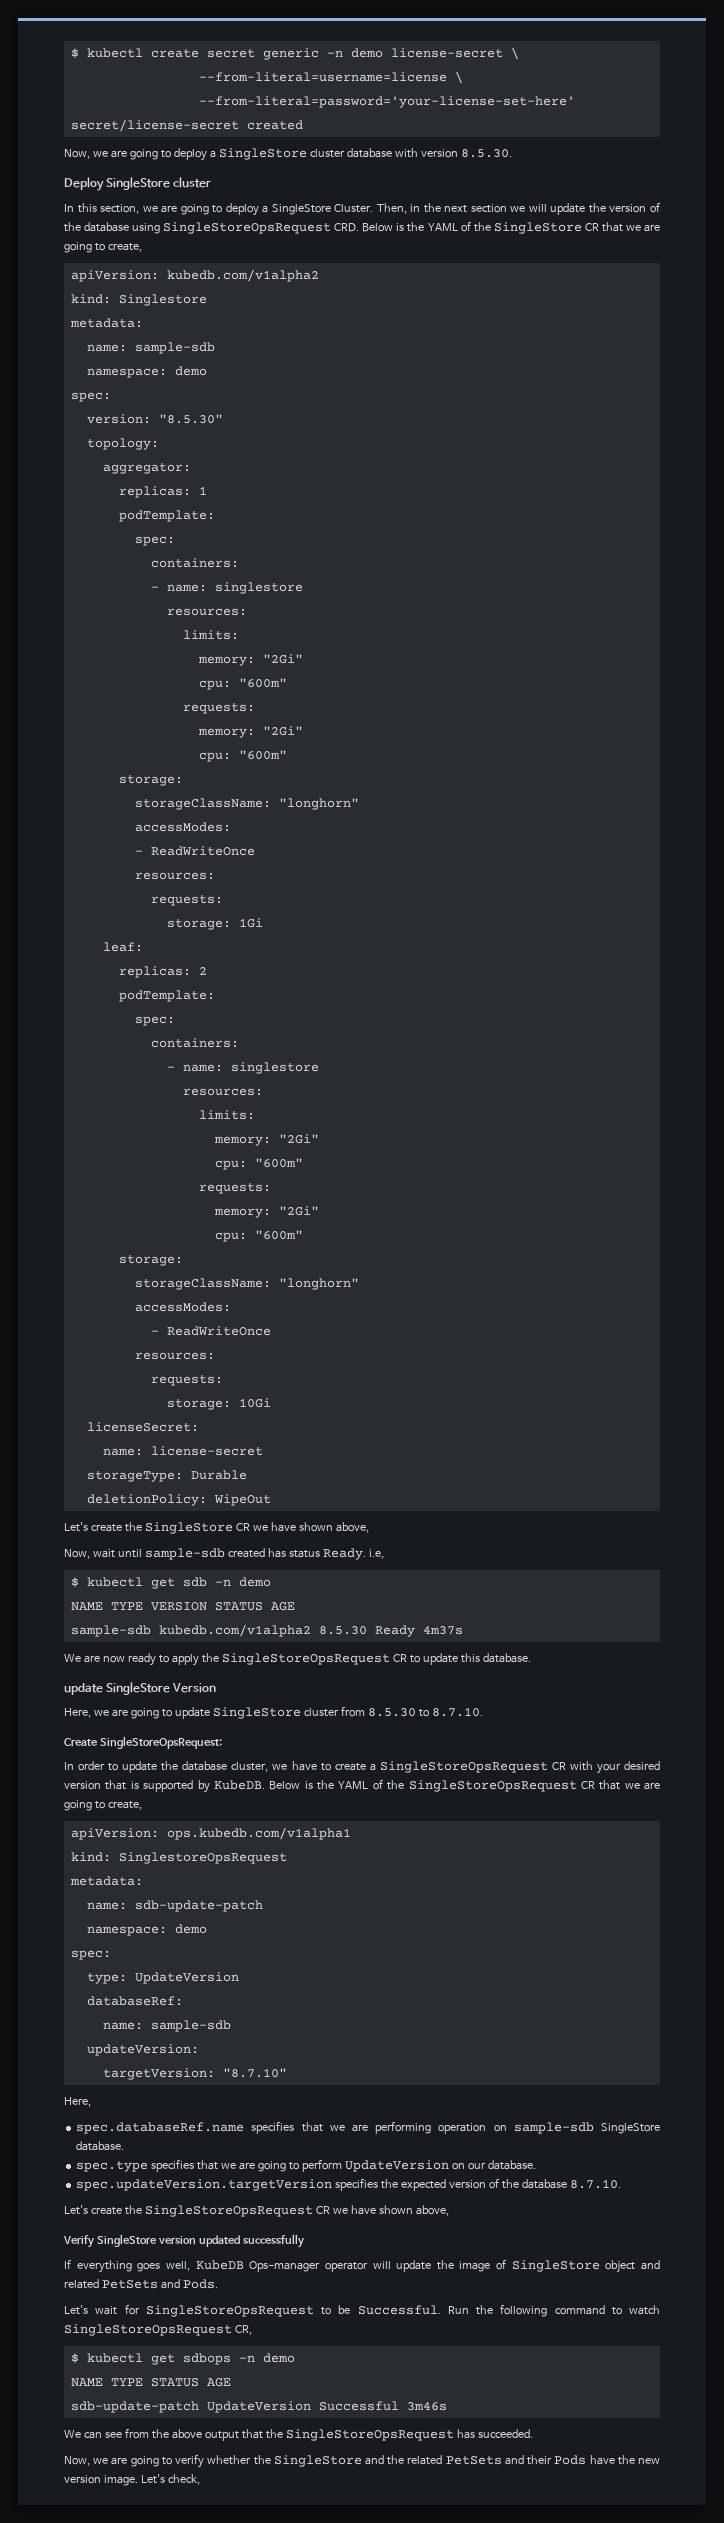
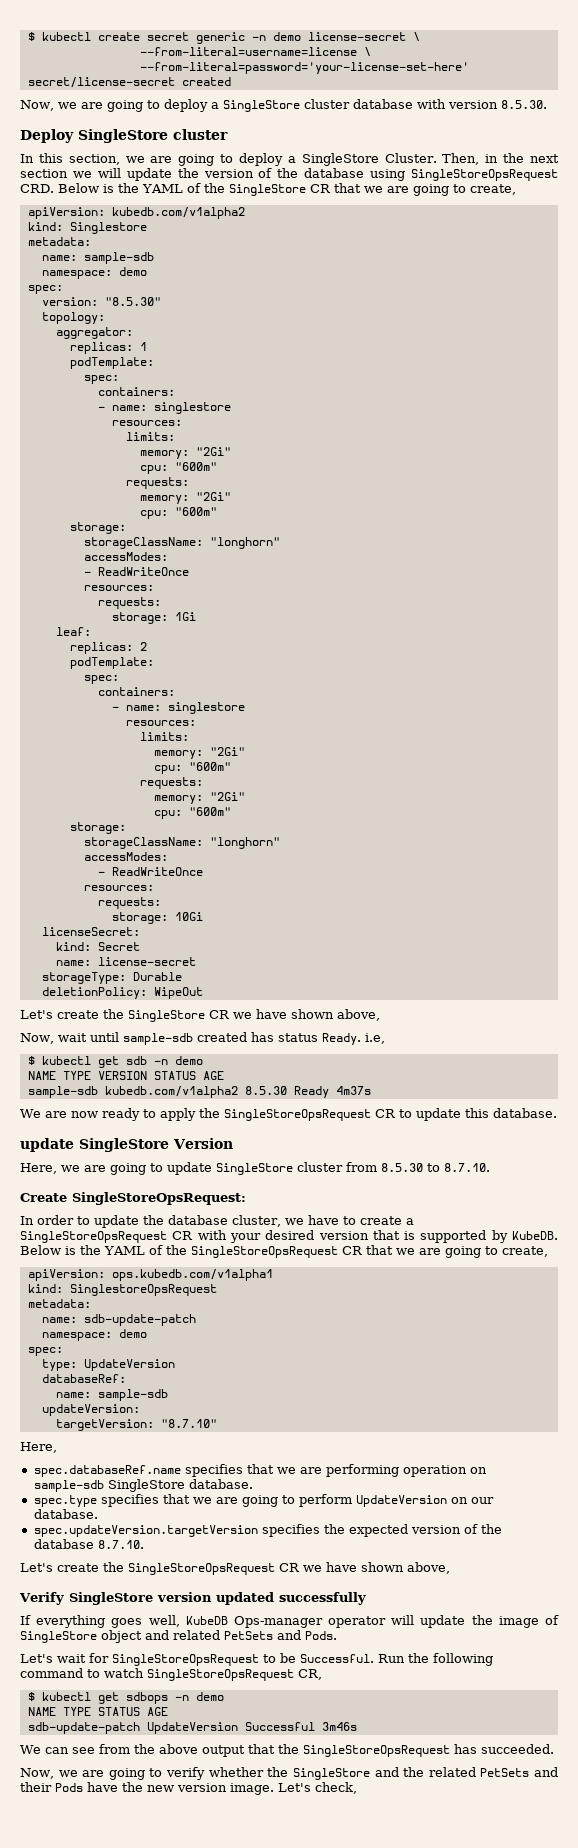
(199, 1427) none -> [55,942,140,951] // kind: Secret

